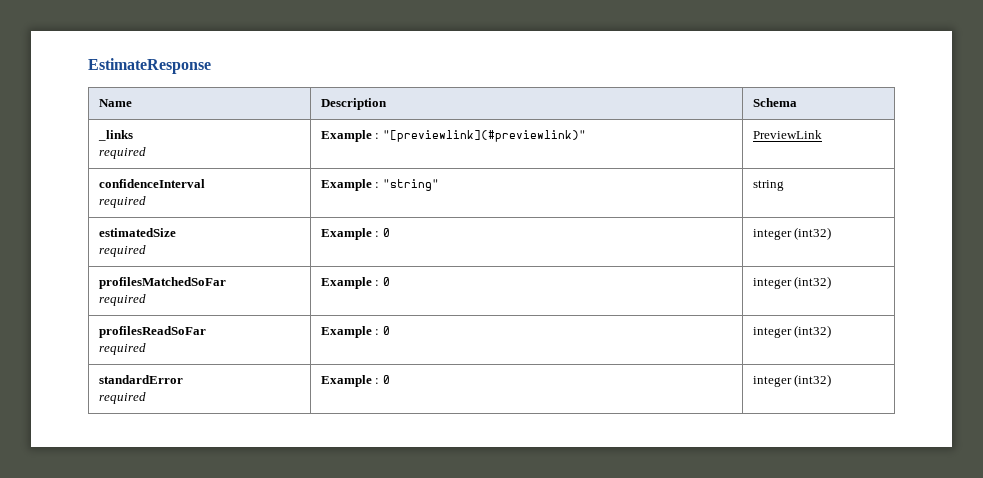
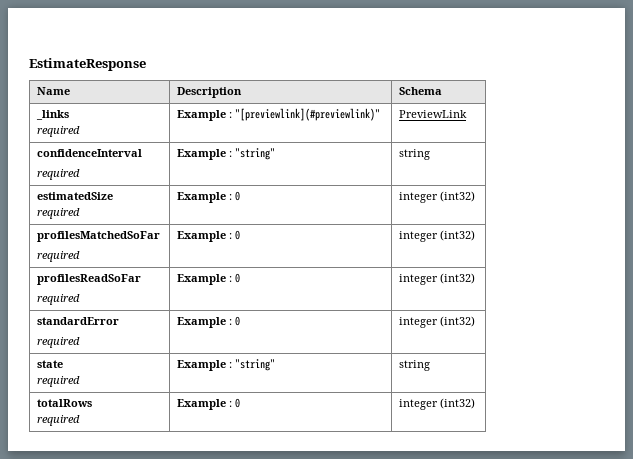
(832, 380) none -> [37,360,64,368] [37,376,81,387] [177,359,276,371] [399,360,431,371] [37,399,93,407] [37,415,81,426] [177,398,241,410] [399,398,476,410] // state // required | Example : "string" | string // totalRows // required | Example : 0 | integer (int32)

